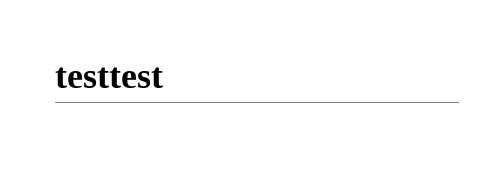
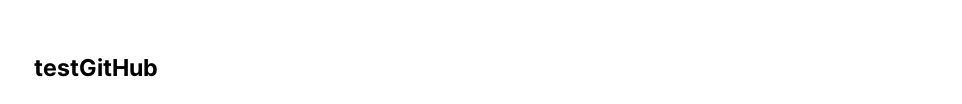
[55,67,163,88] testtest -> [34,58,158,77] testGitHub

